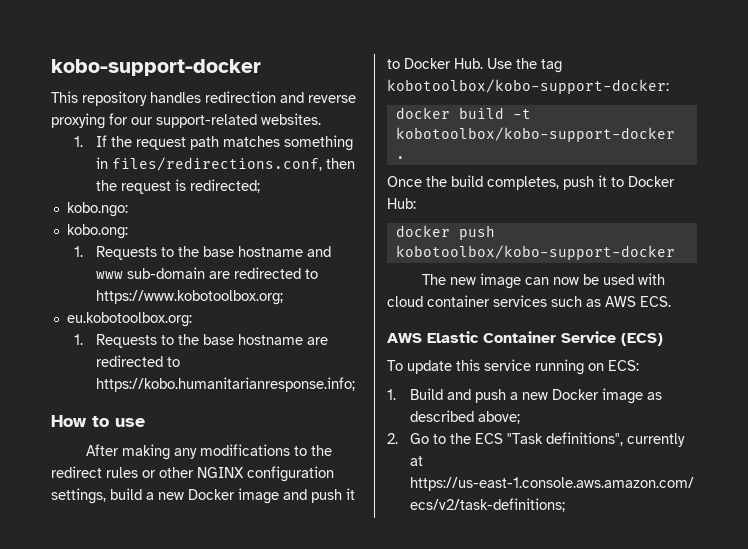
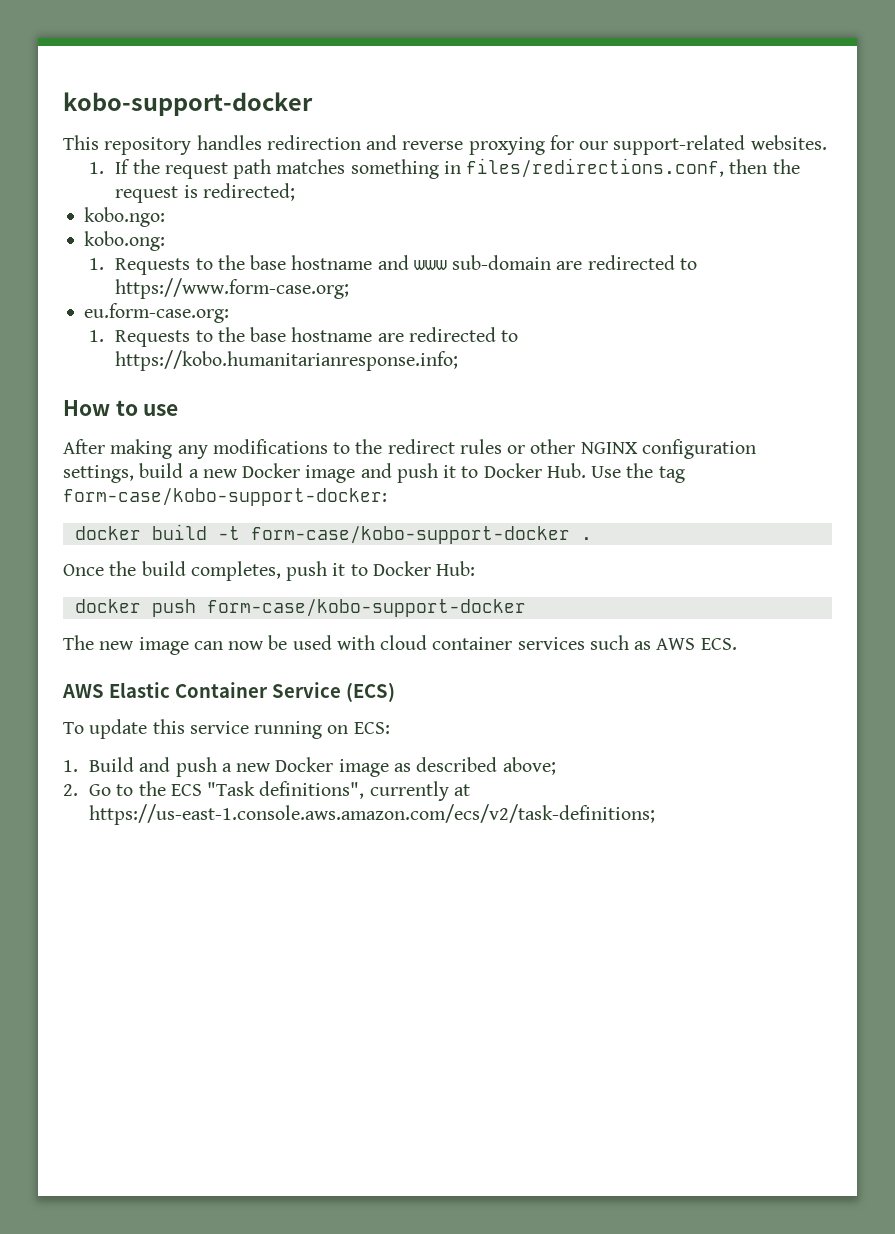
[96,290,284,305] [66,312,192,327] https://www.kobotoolbox.org; // eu.kobotoolbox.org: -> [115,278,350,299] [84,303,230,323] https://www.form-case.org; // eu.form-case.org:
[387,79,669,94] kobotoolbox/kobo-support-docker: -> [63,488,387,506] form-case/kobo-support-docker:
[395,127,675,142] kobotoolbox/kobo-support-docker -> [250,526,570,544] form-case/kobo-support-docker
[395,245,675,260] kobotoolbox/kobo-support-docker -> [206,599,526,617] form-case/kobo-support-docker

